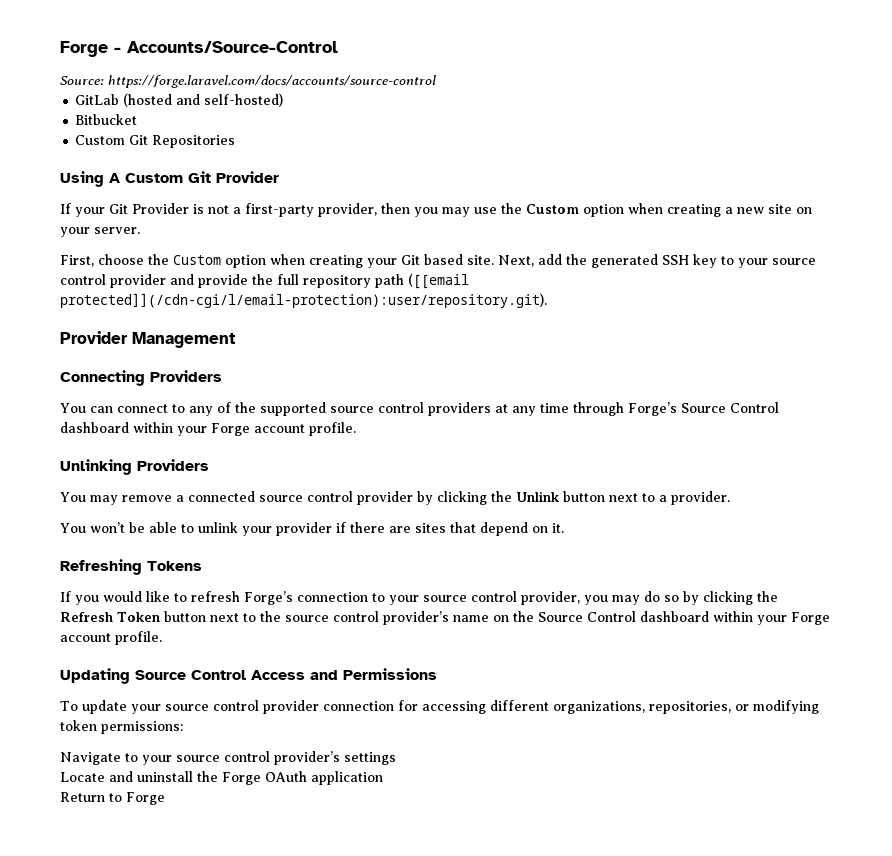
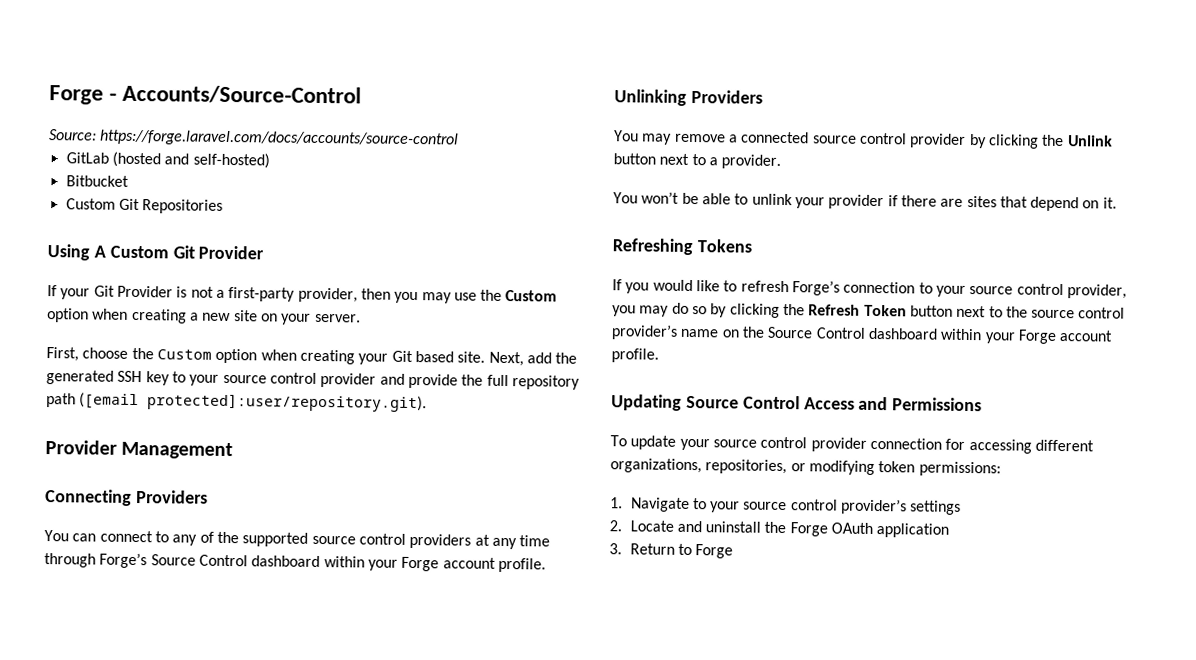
[408,273,469,289] [60,293,547,308] ([[email protected]](/cdn-cgi/l/email-protection):user/repository.git). -> [79,392,428,413] ([email protected]:user/repository.git).
(183, 727) none -> [610,497,623,509] 1.
(396, 758) none -> [609,520,622,532] 2.
(383, 778) none -> [609,543,622,555] 3.

